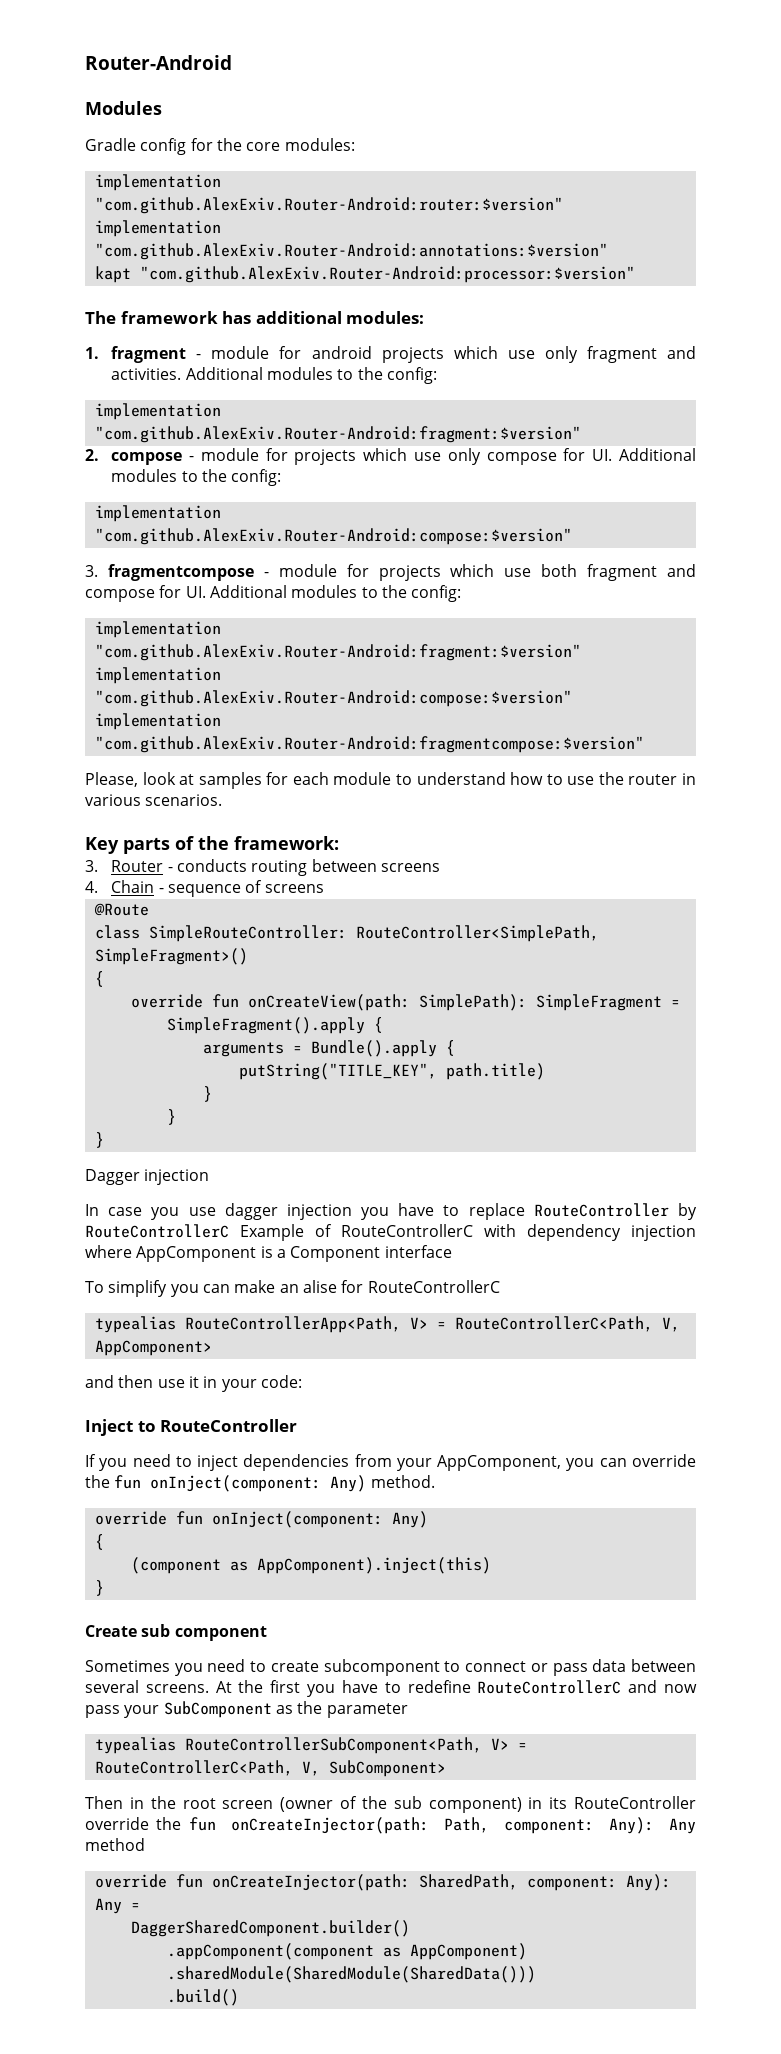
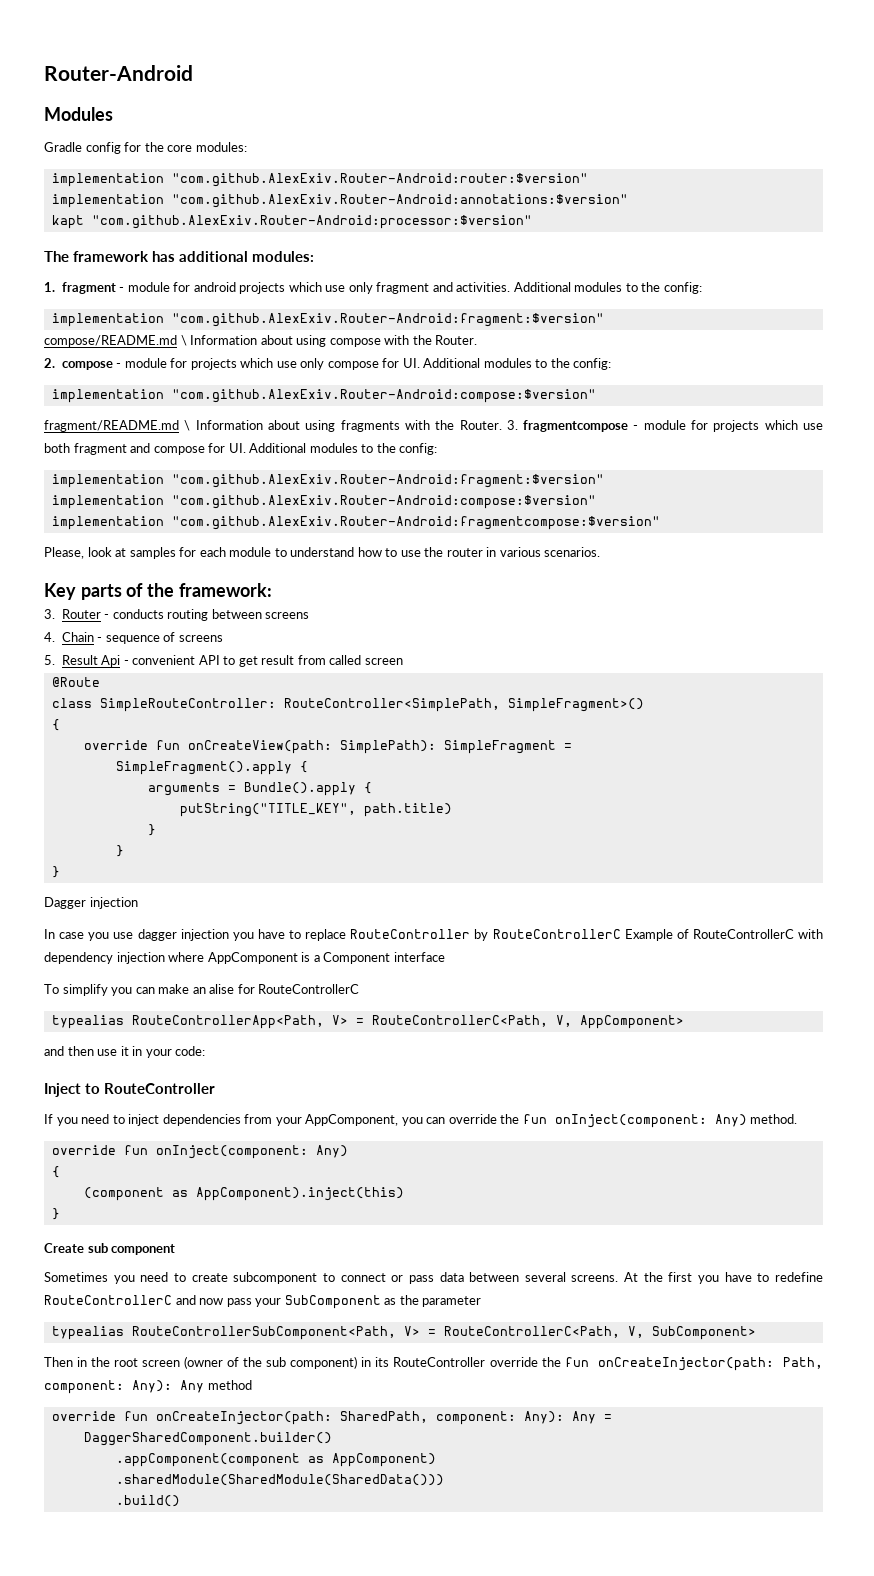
(581, 434) none -> [44,335,478,347] // compose/README.md \ Information about using compose with the Router.
(572, 536) none -> [44,420,502,432] fragment/README.md \ Information about using fragments with the Router.
(324, 888) none -> [44,655,403,667] // 5. Result Api - convenient API to get result from called screen

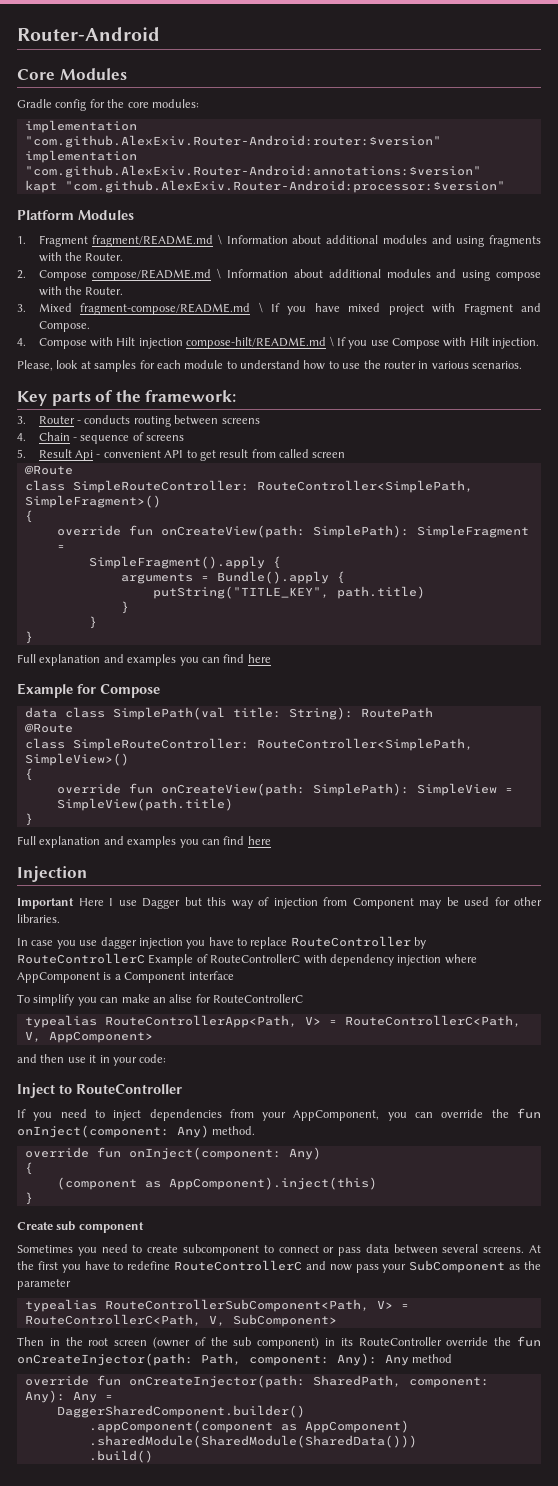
(193, 73) none -> [17,69,55,80] Core
[44,251,315,262] [44,282,702,294] [51,313,604,327] The framework has additional modules: // 1. fragment - module for android projects which use only fragment and activities. Additional modules to the config: // implementation "com.github.AlexExiv.Router-Android:fragment:$version" // -> [17,210,134,220] [17,234,542,247] [38,252,124,262] [17,270,87,281] Platform Modules // 1. Fragment fragment/README.md \ Information about additional modules and using fragments with the Router. // 2. Compose
(293, 340) none -> [328,269,457,278] additional modules and
[44,358,612,370] [51,389,596,403] [44,420,823,432] [44,443,438,455] [51,474,604,488] [51,495,596,509] [51,516,660,530] 2. compose - module for projects which use only compose for UI. Additional modules to the config: // implementation "com.github.AlexExiv.Router-Android:compose:$version" // fragment/README.md \ Information about using fragments with the Router. 3. fragmentcompose - module for projects which use both fragment and compose for UI. Additional modules to the config: // implementation "com.github.AlexExiv.Router-Android:fragment:$version" // implementation "com.github.AlexExiv.Router-Android:compose:$version" // implementation "com.github.AlexExiv.Router-Android:fragmentcompose:$version" -> [17,302,541,315] [38,321,90,332] [17,336,540,349] 3. Mixed fragment-compose/README.md \ If you have mixed project with Fragment and Compose. // 4. Compose with Hilt injection compose-hilt/README.md \ If you use Compose with Hilt injection.
[44,897,138,909] Dagger injection -> [17,654,271,666] [17,683,160,698] [24,707,433,720] [24,723,73,733] [24,738,473,751] [24,753,129,766] [24,768,33,781] [56,783,513,796] [56,798,233,811] [24,813,33,826] [17,836,271,848] [17,866,87,882] [17,897,542,909] [17,914,60,923] Full explanation and examples you can find here // Example for Compose // data class SimplePath(val title: String): RoutePath // @Route // class SimpleRouteController: RouteController<SimplePath, SimpleView>() // { // override fun onCreateView(path: SimplePath): SimpleView = SimpleView(path.title) // } // Full explanation and examples you can find here // Injection // Important Here I use Dagger but this way of injection from Component may be used for other libraries.

